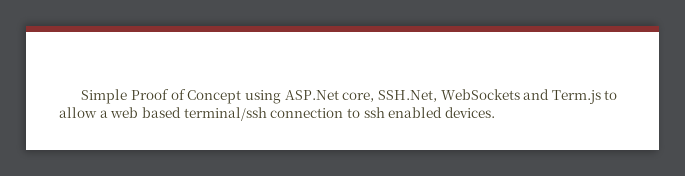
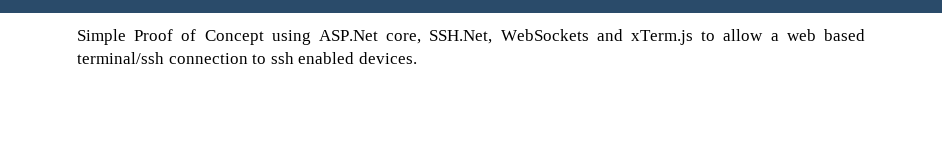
[551,90,601,104] Term.js -> [631,30,693,45] xTerm.js

